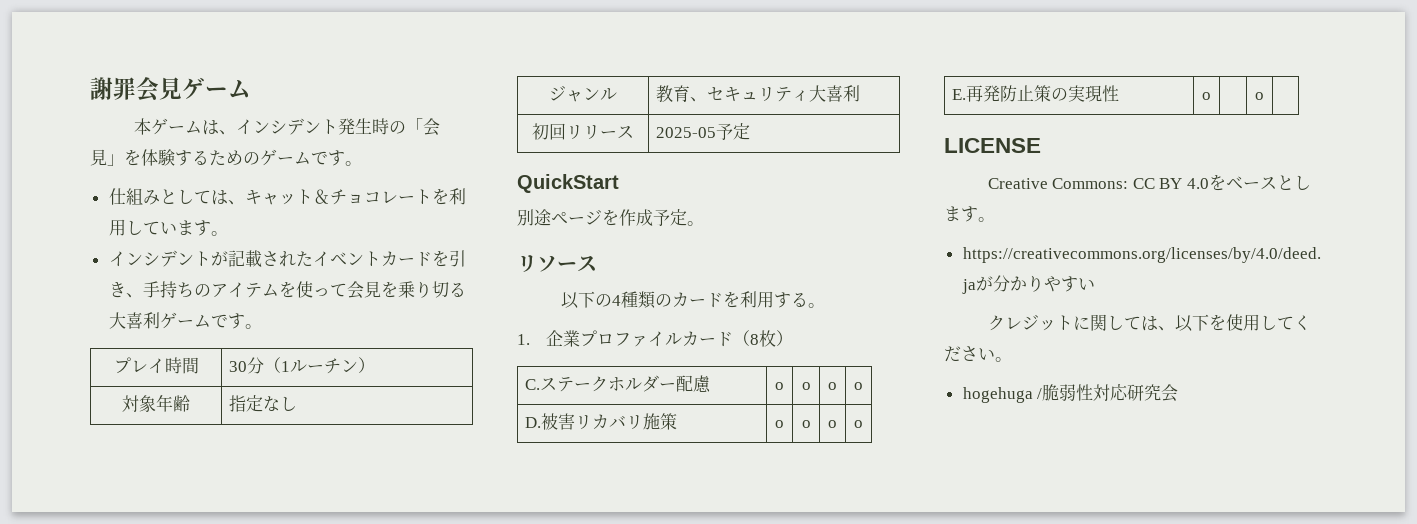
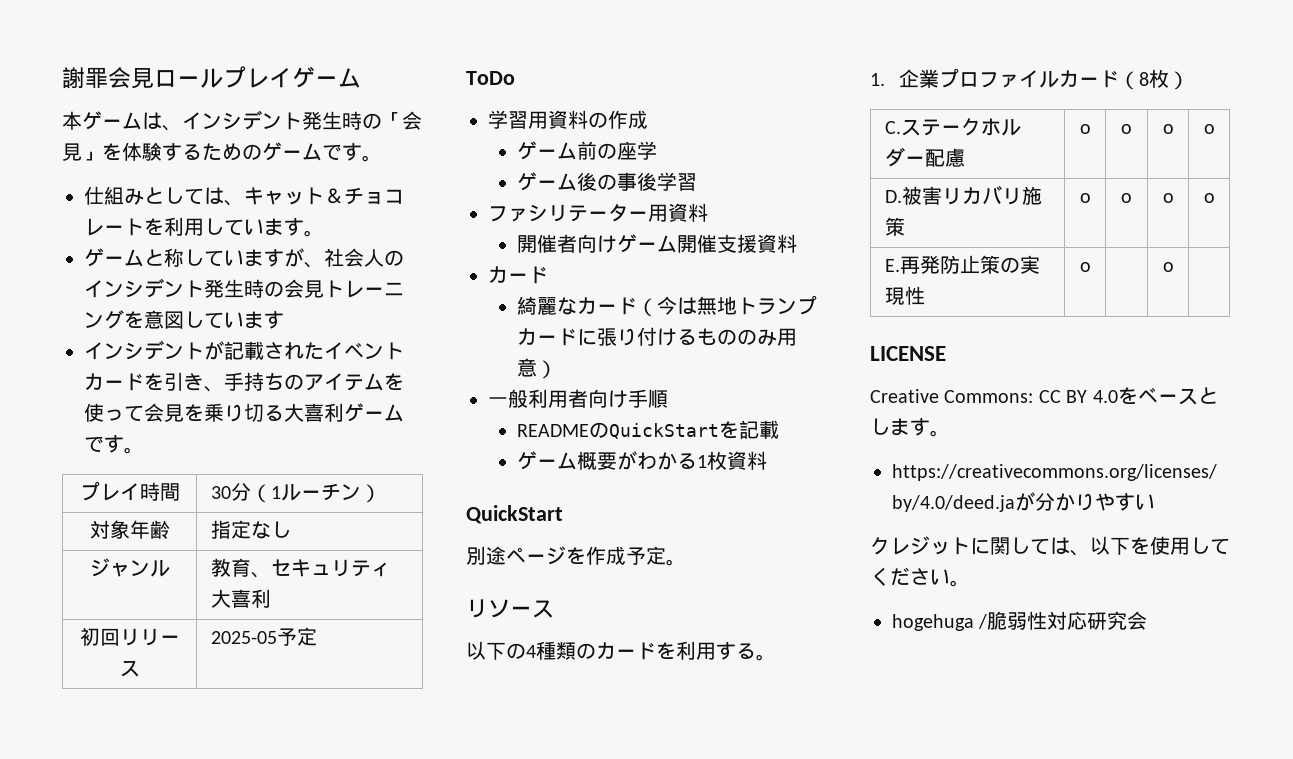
(182, 88) none -> [154,66,292,88] ロールプレイ
(228, 233) none -> [84,248,404,268] [84,278,404,298] [84,310,284,329] // ゲームと称していますが、社会人のインシデント発生時の会見トレーニングを意図しています
(751, 131) none -> [466,71,515,85] [488,110,648,129] [516,141,657,160] [516,172,697,191] [488,203,708,222] [516,234,797,253] [488,266,548,284] [516,295,817,317] [516,327,797,346] [516,358,557,379] [488,389,668,408] [516,420,779,439] [516,451,767,470] // ToDo // 学習用資料の作成 // ゲーム前の座学 // ゲーム後の事後学習 // ファシリテーター用資料 // 開催者向けゲーム開催支援資料 // カード // 綺麗なカード（今は無地トランプカードに張り付けるもののみ用意） // 一般利用者向け手順 // READMEのQuickStartを記載 // ゲーム概要がわかる1枚資料

